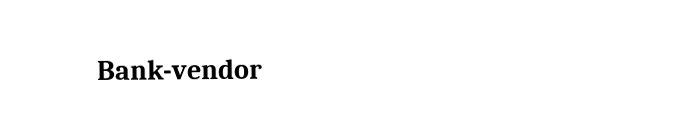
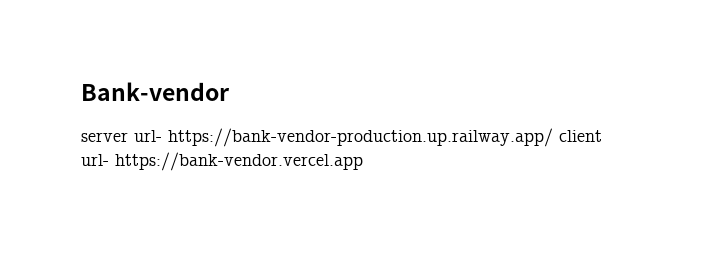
(263, 69) none -> [81,128,602,147] [81,152,363,171] // server url- https://bank-vendor-production.up.railway.app/ client url- https://bank-vendor.vercel.app

